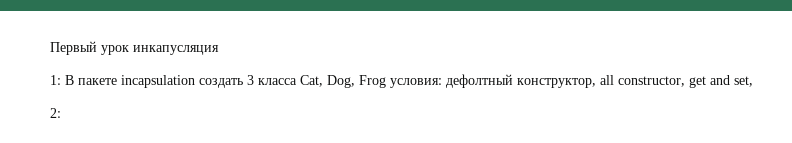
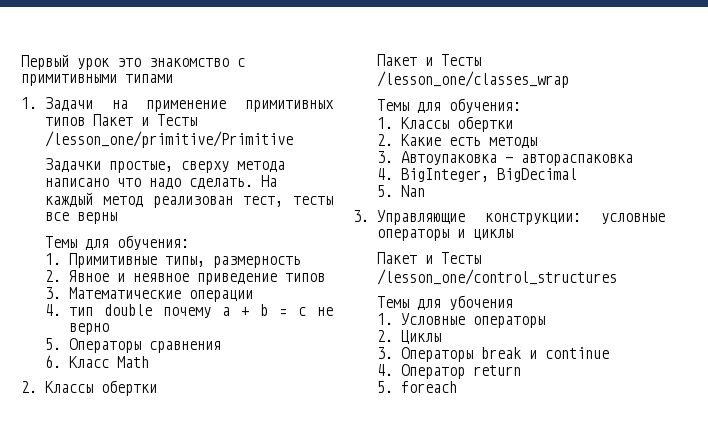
[133,45,219,55] [50,74,753,88] [50,108,61,118] инкапусляция // 1: В пакете incapsulation создать 3 класса Cat, Dog, Frog условия: дефолтный конструктор, all constructor, get and set, // 2: -> [117,58,245,67] [21,74,173,86] [21,97,334,112] [45,114,198,126] [45,131,294,148] [45,158,286,173] [45,175,278,189] [45,192,333,208] [45,212,118,224] [45,235,190,251] [45,253,302,268] [45,270,326,285] [45,287,254,302] [45,304,333,319] [69,323,110,335] [45,338,222,353] [45,355,150,368] [21,380,158,396] [377,54,482,66] [377,71,570,88] [377,98,522,114] [377,116,514,132] [377,134,538,148] [377,151,634,166] [377,168,578,182] [377,185,426,197] [353,210,665,225] [377,229,514,241] [377,252,482,264] [377,269,618,285] [377,295,514,311] [377,313,546,328] [377,330,442,344] [377,347,610,362] [377,364,522,379] [377,381,458,393] это знакомство с примитивными типами // 1. Задачи на применение примитивных типов Пакет и Тесты /lesson_one/primitive/Primitive // Задачки простые, сверху метода написано что надо сделать. На каждый метод реализован тест, тесты все верны // Темы для обучения: // 1. Примитивные типы, размерность // 2. Явное и неявное приведение типов // 3. Математические операции // 4. тип double почему a + b = c не верно // 5. Операторы сравнения // 6. Класс Math // 2. Классы обертки // Пакет и Тесты /lesson_one/classes_wrap // Темы для обучения: // 1. Классы обертки // 2. Какие есть методы // 3. Автоупаковка - автораспаковка // 4. BigInteger, BigDecimal // 5. Nan // 3. Управляющие конструкции: условные операторы и циклы // Пакет и Тесты /lesson_one/control_structures // Темы для убочения // 1. Условные операторы // 2. Циклы // 3. Операторы break и continue // 4. Оператор return // 5. foreach

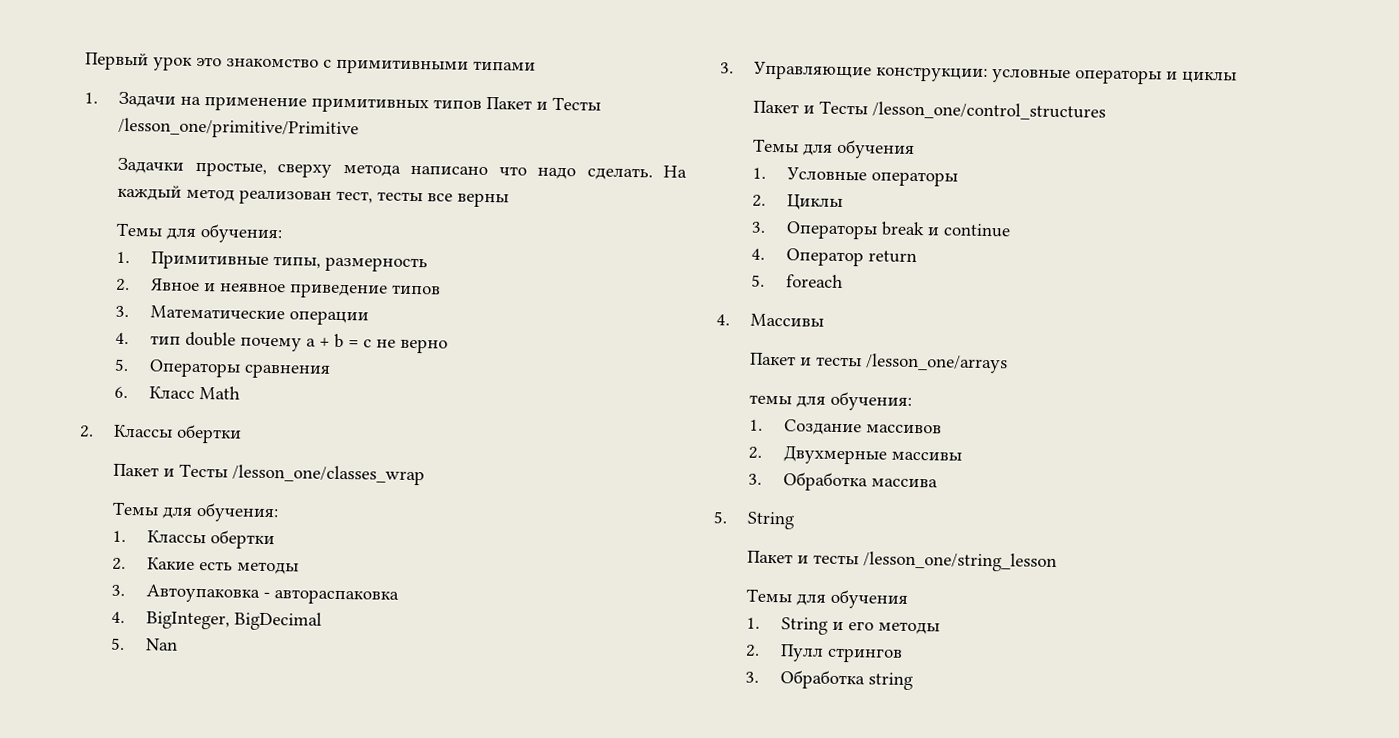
[449,295,514,311] убочения -> [836,139,916,159] oбучения
(458, 387) none -> [716,313,825,327] [750,352,1009,374] [749,391,913,411] [749,419,942,436] [748,445,962,465] [748,472,938,492] [713,511,796,530] [747,550,1058,573] [746,588,909,609] [746,617,940,635] [745,644,903,663] [745,670,913,691] // 4. Массивы // Пакет и тесты /lesson_one/arrays // темы для обучения: // 1. Создание массивов // 2. Двухмерные массивы // 3. Обработка массива // 5. String // Пакет и тесты /lesson_one/string_lesson // Темы для обучения // 1. String и его методы // 2. Пулл стрингов // 3. Обработка string

